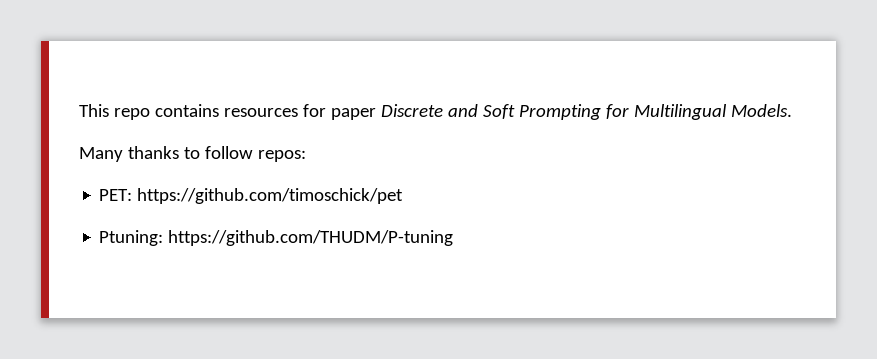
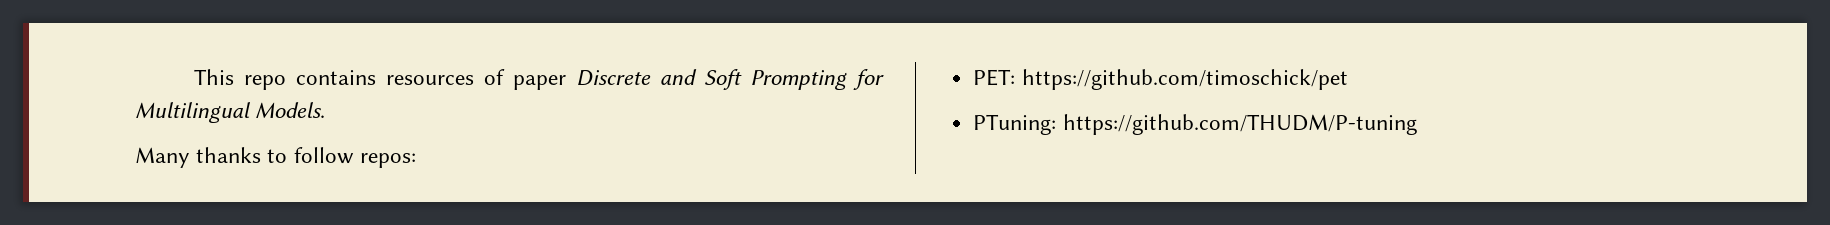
[302,104,326,117] for -> [483,69,505,85] of
[99,230,164,246] Ptuning: -> [973,114,1057,135] PTuning:

